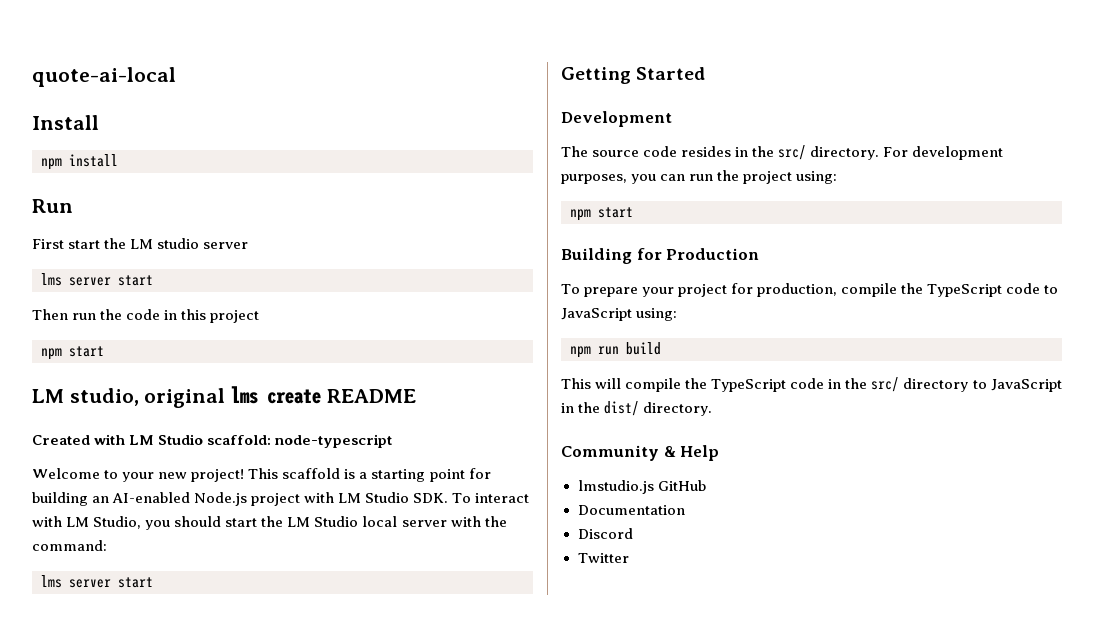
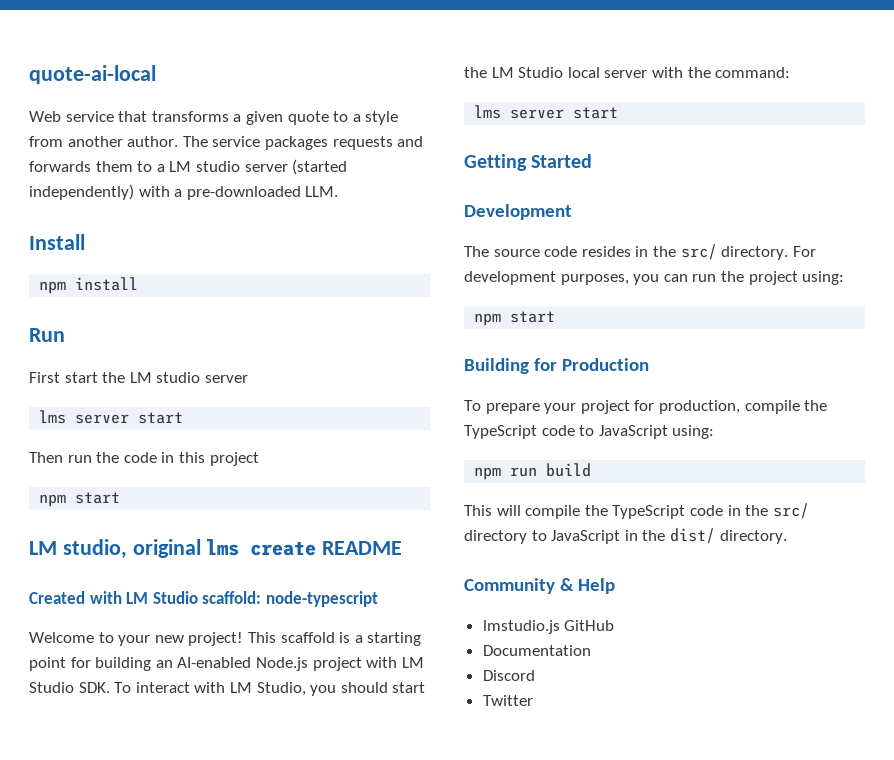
(176, 77) none -> [29,111,399,125] [29,136,424,150] [29,159,348,175] [29,184,339,200] // Web service that transforms a given quote to a style from another author. The service packages requests and forwards them to a LM studio server (started independently) with a pre-downloaded LLM.

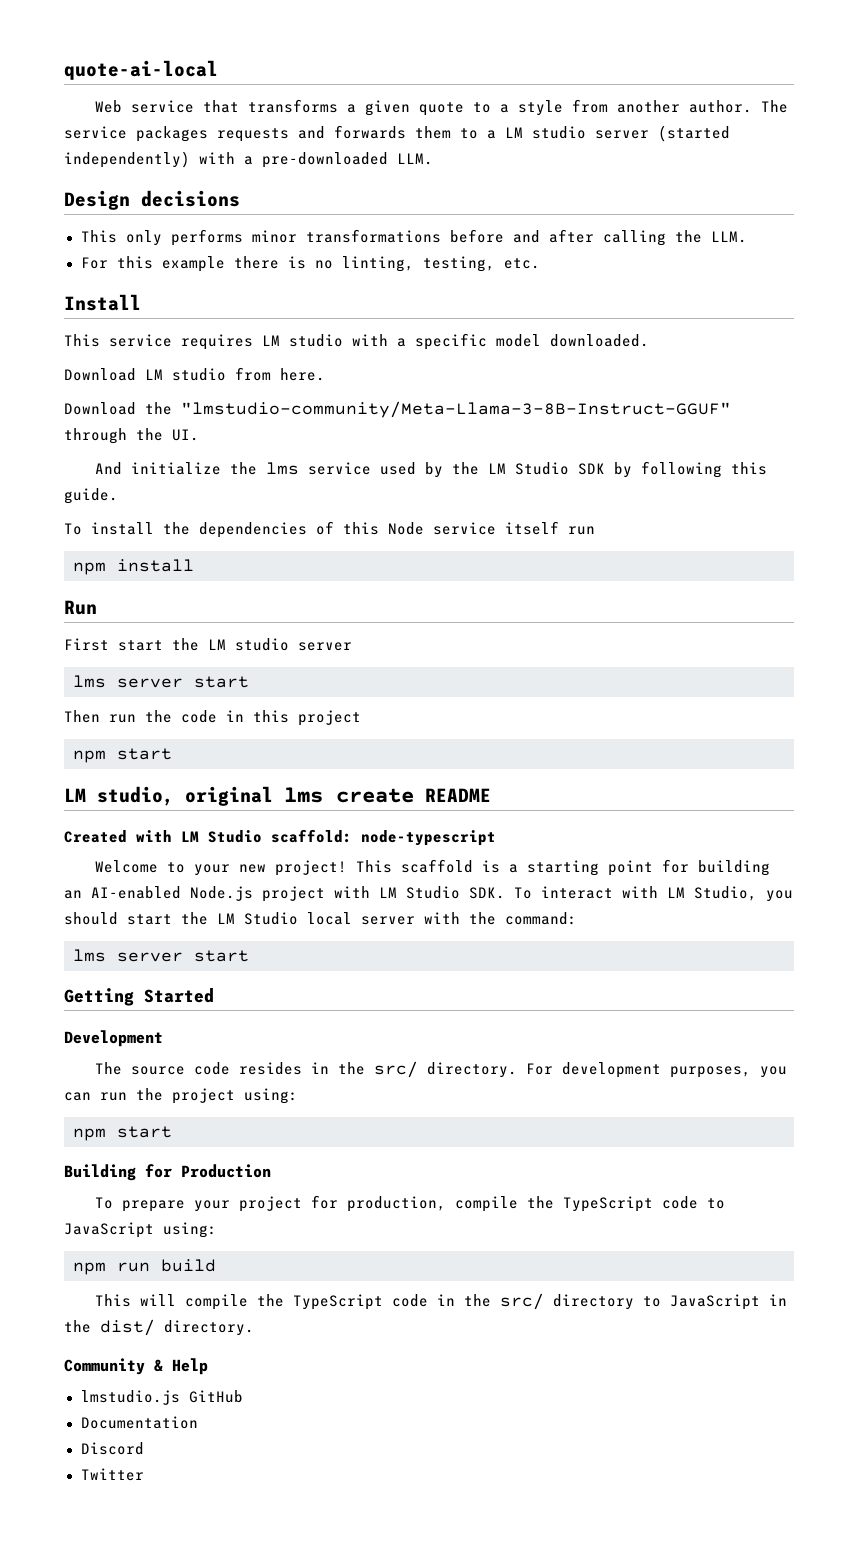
[29,234,85,250] Install -> [64,190,240,210] [80,229,747,246] [80,256,540,272] [64,294,141,311] [64,333,649,350] [64,367,325,381] [64,401,731,418] [64,428,199,444] [94,461,767,478] [64,488,118,504] [64,521,595,538] Design decisions // This only performs minor transformations before and after calling the LLM. // For this example there is no linting, testing, etc. // Install // This service requires LM studio with a specific model downloaded. // Download LM studio from here. // Download the "lmstudio-community/Meta-Llama-3-8B-Instruct-GGUF" through the UI. // And initialize the lms service used by the LM Studio SDK by following this guide. // To install the dependencies of this Node service itself run

